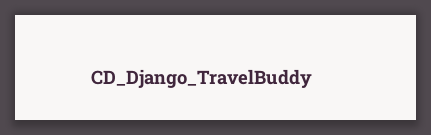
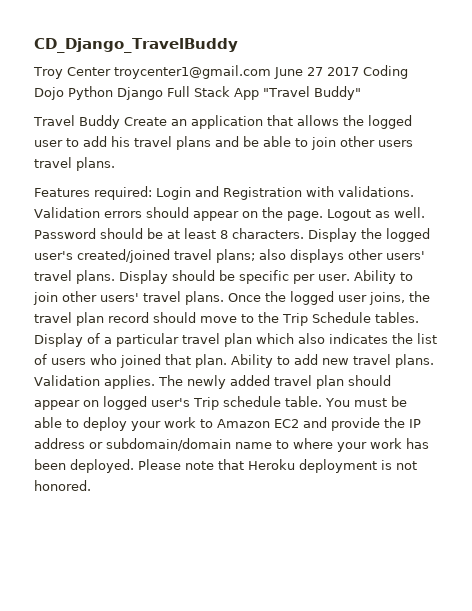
(312, 78) none -> [33,65,408,79] [34,86,361,100] [33,115,412,129] [34,136,413,150] [34,157,115,171] [34,186,414,200] [34,207,425,221] [34,228,430,242] [34,249,425,263] [34,270,413,284] [33,291,430,305] [34,312,419,326] [34,333,437,347] [34,354,434,368] [34,375,391,389] [34,396,407,410] [34,417,421,431] [34,438,429,452] [34,459,417,473] [34,480,91,491] // Troy Center troycenter1@gmail.com June 27 2017 Coding Dojo Python Django Full Stack App "Travel Buddy" // Travel Buddy Create an application that allows the logged user to add his travel plans and be able to join other users travel plans. // Features required: Login and Registration with validations. Validation errors should appear on the page. Logout as well. Password should be at least 8 characters. Display the logged user's created/joined travel plans; also displays other users' travel plans. Display should be specific per user. Ability to join other users' travel plans. Once the logged user joins, the travel plan record should move to the Trip Schedule tables. Display of a particular travel plan which also indicates the list of users who joined that plan. Ability to add new travel plans. Validation applies. The newly added travel plan should appear on logged user's Trip schedule table. You must be able to deploy your work to Amazon EC2 and provide the IP address or subdomain/domain name to where your work has been deployed. Please note that Heroku deployment is not honored.

